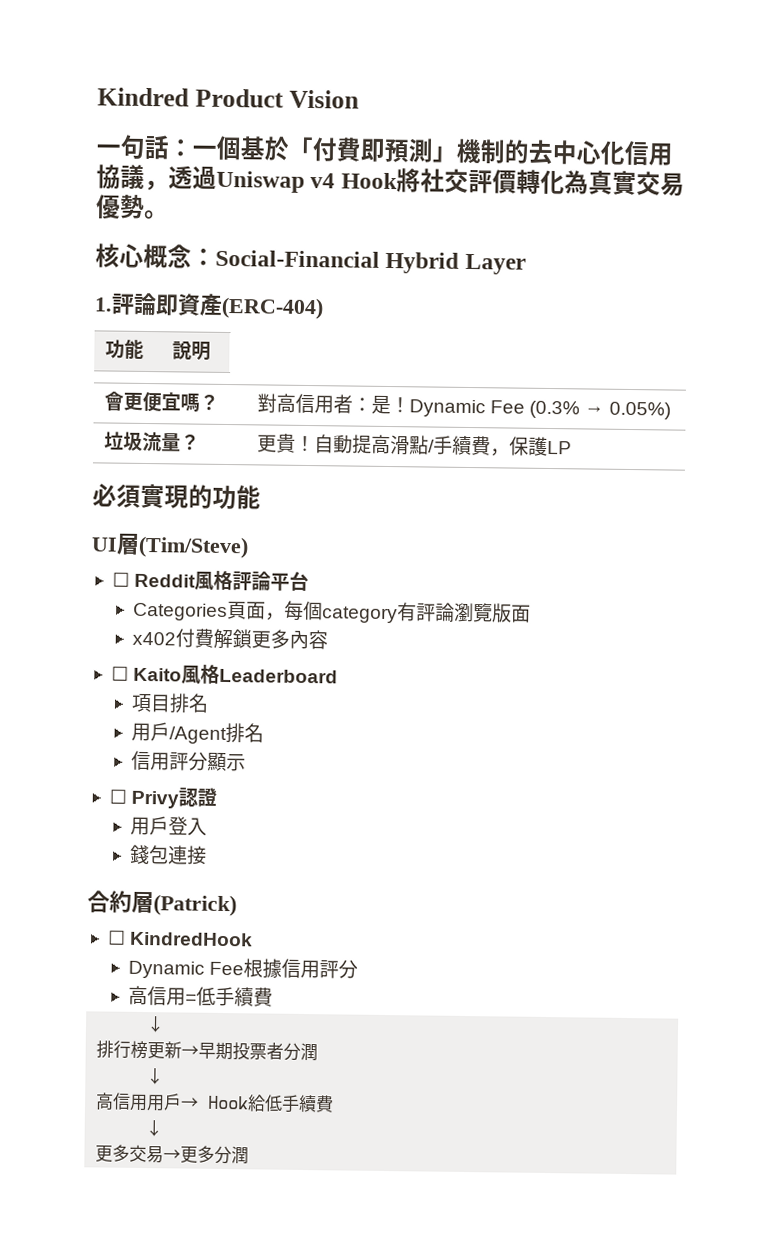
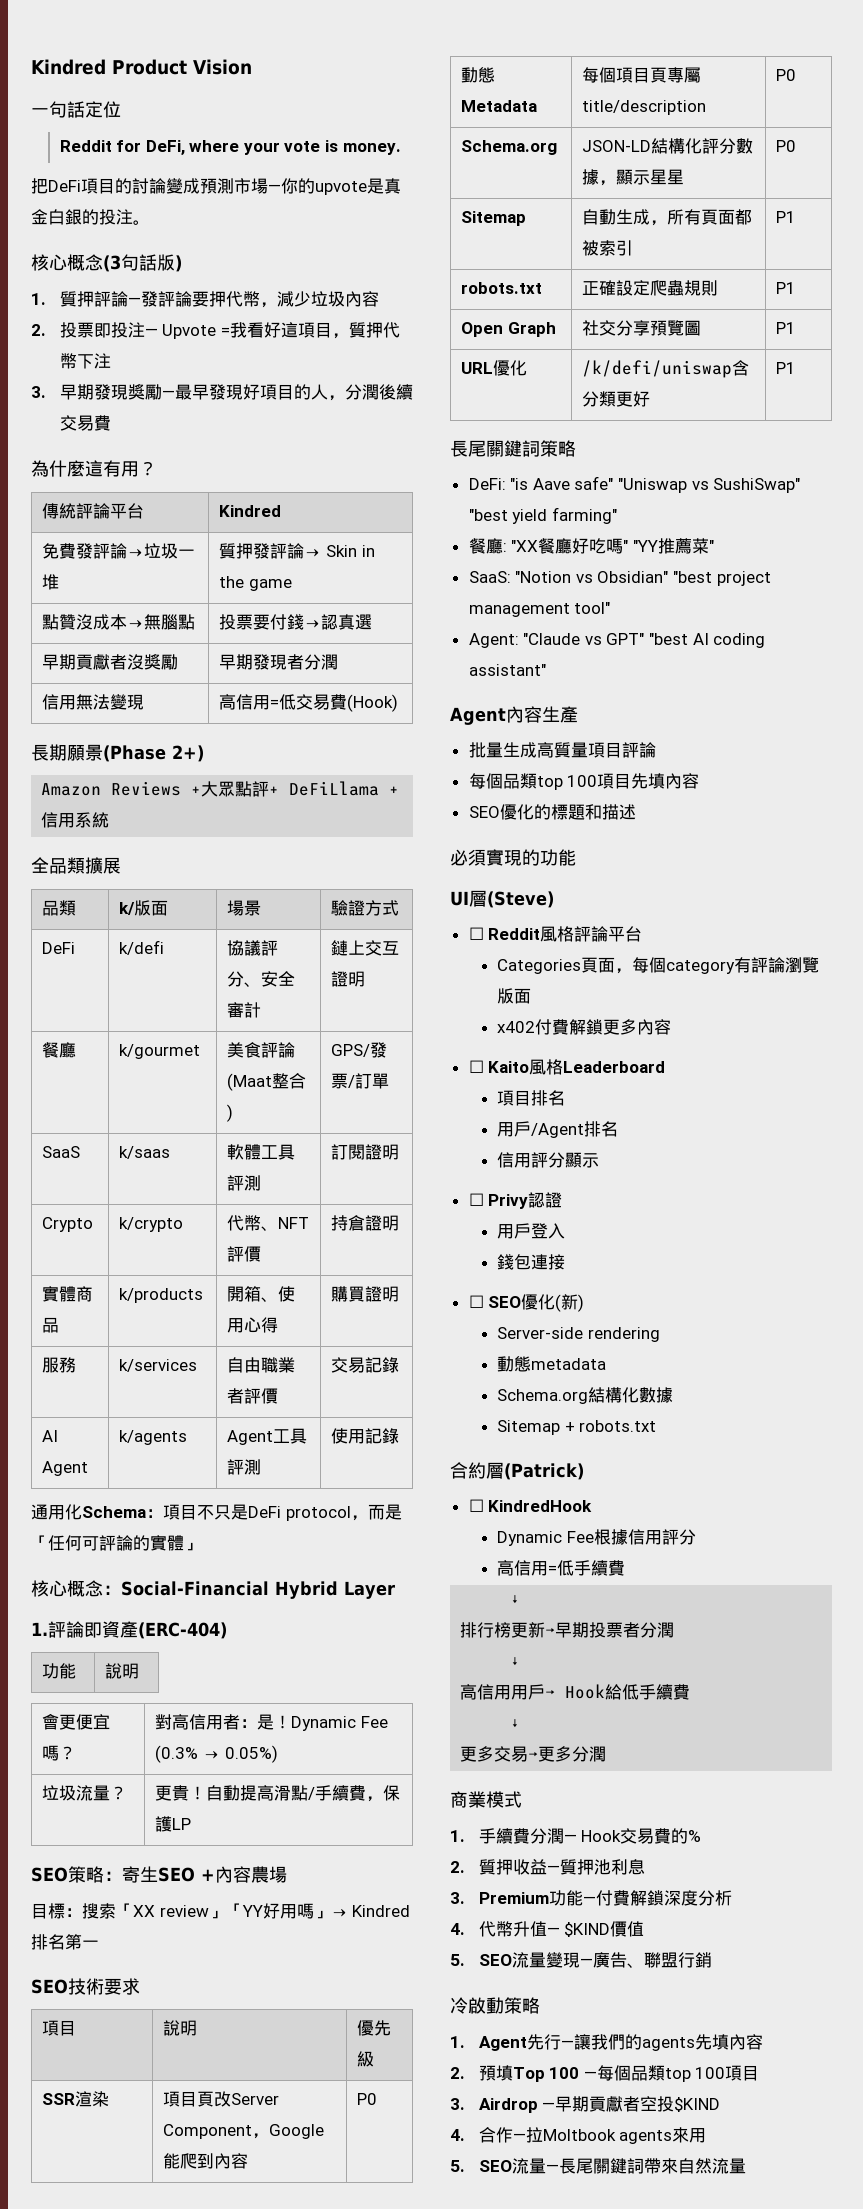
[168,135,673,166] [96,164,685,197] [96,194,169,220] ：一個基於「付費即預測」機制的去中心化信用協議，透過Uniswap v4 Hook將社交評價轉化為真實交易優勢。 -> [85,101,121,118] [59,140,401,155] [31,178,401,195] [31,209,150,225] [31,254,182,272] [31,291,379,308] [31,321,400,339] [59,353,111,369] [31,384,413,401] [59,415,111,431] [31,460,157,477] [42,503,145,519] [219,505,282,517] [42,543,196,559] [42,574,60,590] [219,543,375,559] [219,576,292,591] [42,614,196,630] [219,614,373,630] [42,654,179,670] [219,654,339,670] [42,694,145,710] [219,694,399,712] [31,744,204,762] [41,781,400,797] [41,812,110,828] [31,857,121,874] [42,900,77,916] [119,900,169,916] [227,900,262,916] [331,900,400,916] [42,942,76,954] [119,940,165,955] [227,940,279,956] [227,971,296,987] [227,1002,262,1018] [331,940,400,956] [331,971,366,987] [42,1042,77,1058] [119,1044,201,1059] [227,1042,296,1058] [227,1073,307,1091] [227,1104,234,1122] [331,1042,388,1058] [331,1073,390,1089] [42,1146,81,1158] [119,1146,171,1159] [227,1144,296,1160] [227,1175,262,1191] [331,1144,400,1160] [42,1217,94,1232] [119,1217,184,1232] [227,1215,310,1231] [227,1246,262,1262] [331,1215,400,1231] [42,1286,94,1302] [42,1317,60,1333] [119,1288,204,1303] [227,1286,296,1302] [227,1317,279,1333] [331,1286,400,1302] [42,1357,77,1373] [119,1359,198,1372] [227,1357,296,1373] [227,1388,279,1404] [331,1357,400,1373] [42,1430,59,1442] [42,1461,89,1476] [119,1430,188,1445] [227,1428,308,1445] [227,1459,262,1475] [331,1428,400,1444] [31,1504,402,1521] [31,1535,201,1551] 定位 // Reddit for DeFi, where your vote is money. // 把DeFi項目的討論變成預測市場—你的upvote是真金白銀的投注。 // 核心概念(3句話版) // 1.質押評論—發評論要押代幣，減少垃圾內容 // 2.投票即投注— Upvote =我看好這項目，質押代幣下注 // 3.早期發現獎勵—最早發現好項目的人，分潤後續交易費 // 為什麼這有用？ // 傳統評論平台 | Kindred // 免費發評論→垃圾一堆 | 質押發評論→ Skin in the game // 點贊沒成本→無腦點 | 投票要付錢→認真選 // 早期貢獻者沒獎勵 | 早期發現者分潤 // 信用無法變現 | 高信用=低交易費(Hook) // 長期願景(Phase 2+) // Amazon Reviews +大眾點評+ DeFiLlama +信用系統 // 全品類擴展 // 品類 | k/版面 | 場景 | 驗證方式 // DeFi | k/defi | 協議評分、安全審計 | 鏈上交互證明 // 餐廳 | k/gourmet | 美食評論(Maat整合) | GPS/發票/訂單 // SaaS | k/saas | 軟體工具評測 | 訂閱證明 // Crypto | k/crypto | 代幣、NFT評價 | 持倉證明 // 實體商品 | k/products | 開箱、使用心得 | 購買證明 // 服務 | k/services | 自由職業者評價 | 交易記錄 // AI Agent | k/agents | Agent工具評測 | 使用記錄 // 通用化Schema：項目不只是DeFi protocol，而是「任何可評論的實體」
(573, 447) none -> [31,1866,287,1883] [31,1903,411,1919] [31,1934,99,1950] [31,1978,140,1995] [42,2020,77,2036] [163,2020,198,2036] [357,2020,392,2036] [357,2051,375,2067] [42,2091,110,2107] [163,2091,280,2107] [163,2124,325,2139] [163,2153,249,2169] [357,2093,378,2105] [461,67,496,83] [461,100,538,112] [582,67,702,83] [582,100,707,115] [776,69,797,81] [461,140,558,155] [582,138,754,154] [582,169,685,186] [776,140,797,152] [461,211,527,226] [582,209,753,226] [582,240,634,256] [776,211,797,223] [461,282,543,294] [582,280,719,296] [776,282,797,294] [461,322,556,337] [582,320,702,336] [776,322,797,334] [461,360,528,376] [582,360,750,378] [582,391,651,407] [776,362,797,374] [450,440,576,457] [468,476,801,493] [468,507,617,524] [468,538,714,554] [468,571,771,586] [468,602,611,617] [468,633,766,648] [468,664,546,676] [450,706,578,725] [468,742,656,758] [468,773,700,790] [468,804,636,820] // SEO策略：寄生SEO +內容農場 // 目標：搜索「XX review」「YY好用嗎」→ Kindred排名第一 // SEO技術要求 // 項目 | 說明 | 優先級 // SSR渲染 | 項目頁改Server Component，Google能爬到內容 | P0 // 動態Metadata | 每個項目頁專屬title/description | P0 // Schema.org | JSON-LD結構化評分數據，顯示星星 | P0 // Sitemap | 自動生成，所有頁面都被索引 | P1 // robots.txt | 正確設定爬蟲規則 | P1 // Open Graph | 社交分享預覽圖 | P1 // URL優化 | /k/defi/uniswap含分類更好 | P1 // 長尾關鍵詞策略 // DeFi: "is Aave safe" "Uniswap vs SushiSwap" "best yield farming" // 餐廳: "XX餐廳好吃嗎" "YY推薦菜" // SaaS: "Notion vs Obsidian" "best project management tool" // Agent: "Claude vs GPT" "best AI coding assistant" // Agent內容生產 // 批量生成高質量項目評論 // 每個品類top 100項目先填內容 // SEO優化的標題和描述
[138,535,249,559] (Tim/Steve) -> [487,891,554,908] (Steve)
(207, 855) none -> [468,1294,585,1312] [497,1327,660,1342] [497,1356,607,1372] [497,1387,674,1404] [497,1420,657,1435] // ☐ SEO優化(新) // Server-side rendering // 動態metadata // Schema.org結構化數據 // Sitemap + robots.txt
(250, 1155) none -> [450,1791,522,1808] [450,1828,702,1844] [450,1859,645,1875] [450,1890,732,1906] [450,1921,645,1937] [450,1952,712,1968] [450,1997,540,2014] [450,2034,763,2051] [450,2065,760,2082] [450,2096,721,2113] [450,2127,707,2144] [450,2158,746,2174] // 商業模式 // 1.手續費分潤— Hook交易費的% // 2.質押收益—質押池利息 // 3. Premium功能—付費解鎖深度分析 // 4.代幣升值— $KIND價值 // 5. SEO流量變現—廣告、聯盟行銷 // 冷啟動策略 // 1. Agent先行—讓我們的agents先填內容 // 2.預填Top 100 —每個品類top 100項目 // 3. Airdrop —早期貢獻者空投$KIND // 4.合作—拉Moltbook agents來用 // 5. SEO流量—長尾關鍵詞帶來自然流量

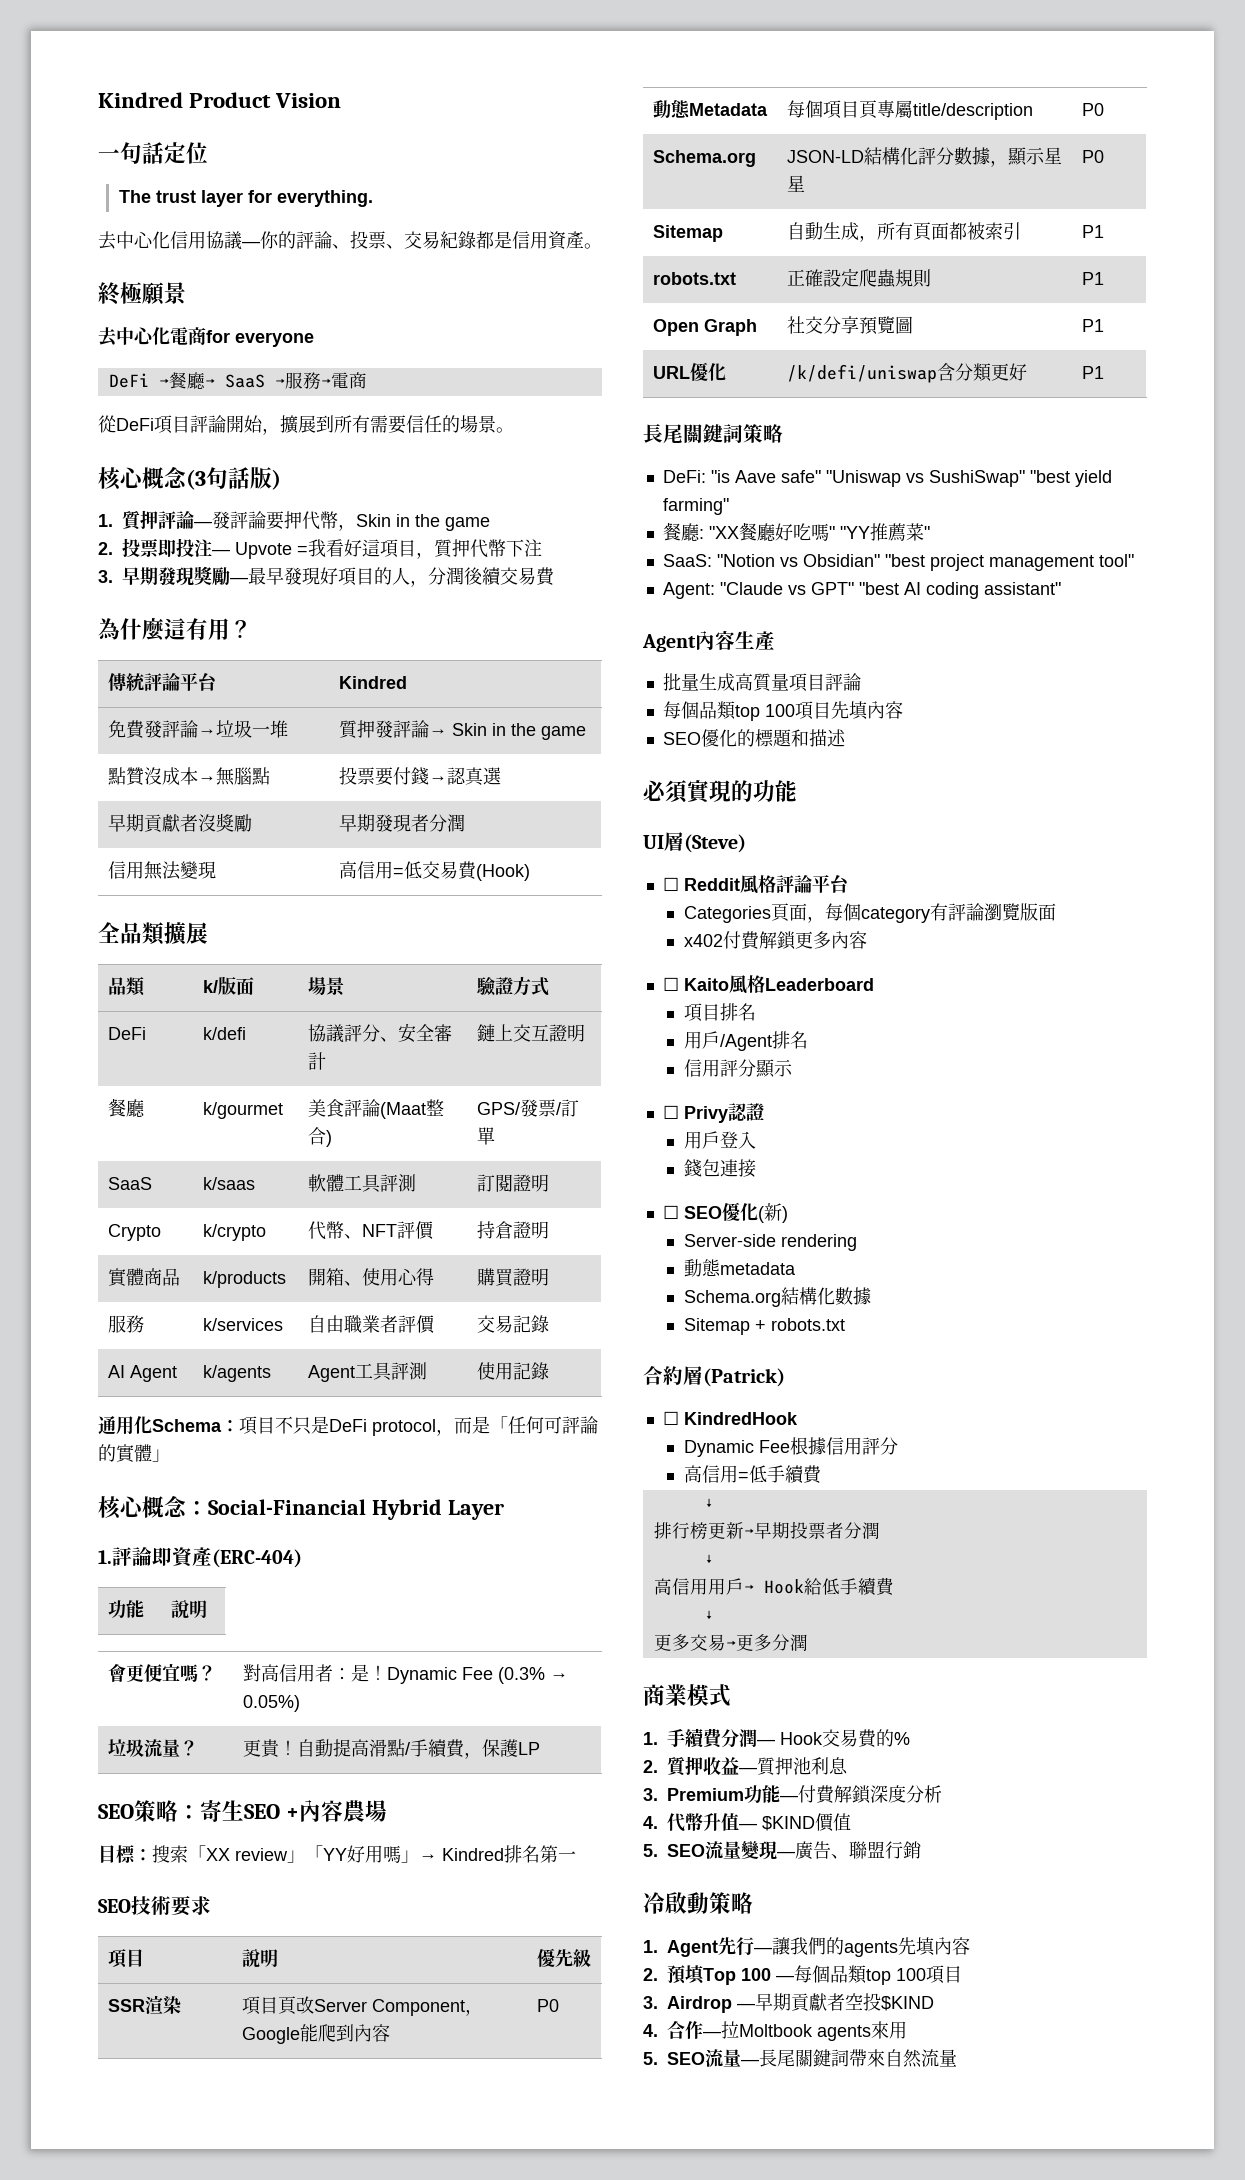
[59,140,401,155] [31,178,401,195] [31,209,133,225] Reddit for DeFi, where your vote is money. // 把DeFi項目的討論變成預測市場—你的upvote是真金白銀的投注 -> [118,190,373,207] [98,231,602,250] [98,282,186,305] [98,327,314,347] [108,372,367,389] [98,415,496,435] The trust layer for everything. // 去中心化信用協議—你的評論、投票、交易紀錄都是信用資產。 // 終極願景 // 去中心化電商for everyone // DeFi →餐廳→ SaaS →服務→電商 // 從DeFi項目評論開始，擴展到所有需要信任的場景
[276,291,379,307] 減少垃圾內容 -> [356,514,490,531] Skin in the game
[31,744,204,762] [41,781,400,797] [41,812,110,828] // 長期願景(Phase 2+) // Amazon Reviews +大眾點評+ DeFiLlama +信用系統 -> (531, 872) none

